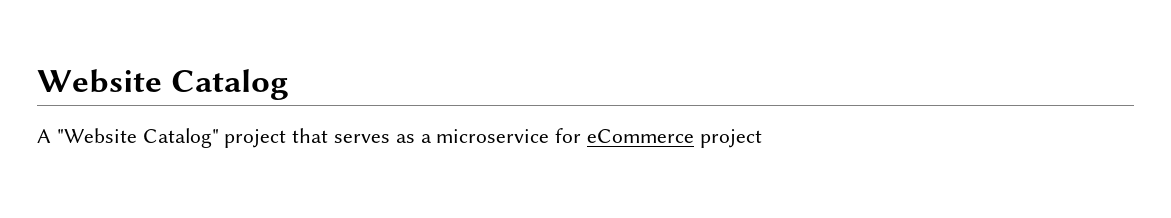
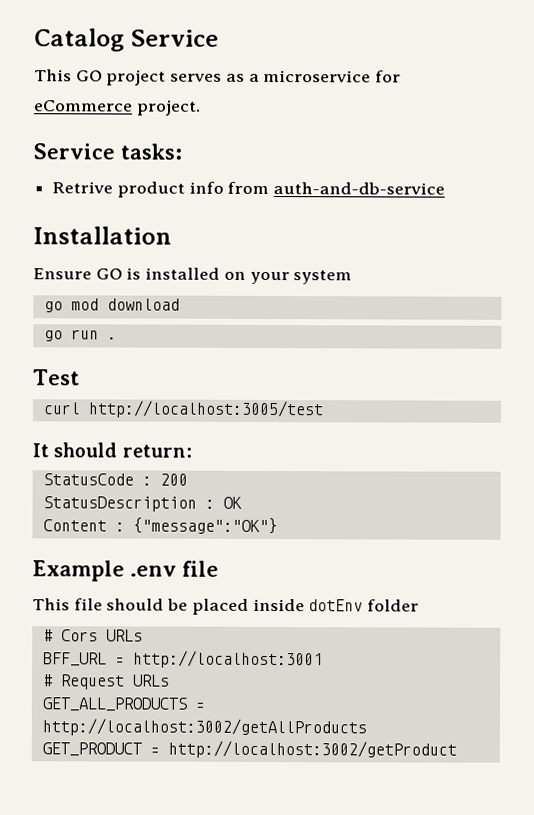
[37,69,162,93] Website -> (34, 40) none
[37,128,329,148] // A "Website Catalog" project that -> [130,29,219,47] [34,69,167,86] Service // This GO project
[699,129,762,148] project -> [136,99,201,116] [33,143,182,160] [52,181,446,198] [33,226,172,245] [33,267,353,285] [43,298,180,313] [43,329,117,342] [33,369,80,386] [42,400,324,419] [32,442,192,458] [42,473,188,486] [42,496,242,512] [42,517,278,535] [32,560,219,582] [32,598,420,615] [42,629,143,642] [42,650,323,669] [42,674,170,690] [41,697,205,712] [41,718,367,737] [41,740,457,759] project. // Service tasks: // Retrive product info from auth-and-db-service // Installation // Ensure GO is installed on your system // go mod download // go run . // Test // curl http://localhost:3005/test // It should return: // StatusCode : 200 // StatusDescription : OK // Content : {"message":"OK"} // Example .env file // This file should be placed inside dotEnv folder // # Cors URLs // BFF_URL = http://localhost:3001 // # Request URLs // GET_ALL_PRODUCTS = http://localhost:3002/getAllProducts // GET_PRODUCT = http://localhost:3002/getProduct

